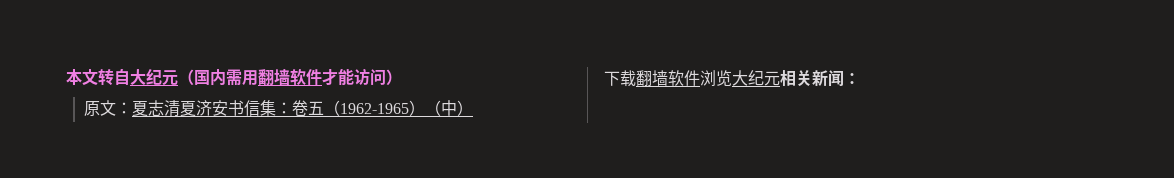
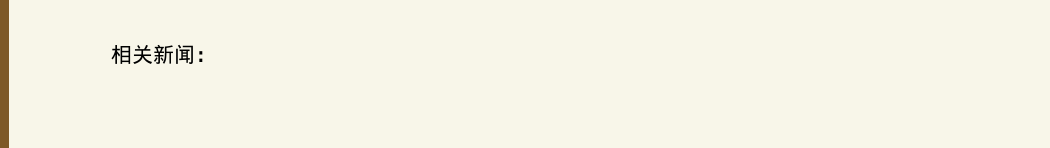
[66,68,402,86] [84,100,474,117] [604,70,780,87] 本文转自大纪元（国内需用翻墙软件才能访问） // 原文：夏志清夏济安书信集：卷五（1962-1965）（中） // 下载翻墙软件浏览大纪元 -> (111, 54) none

